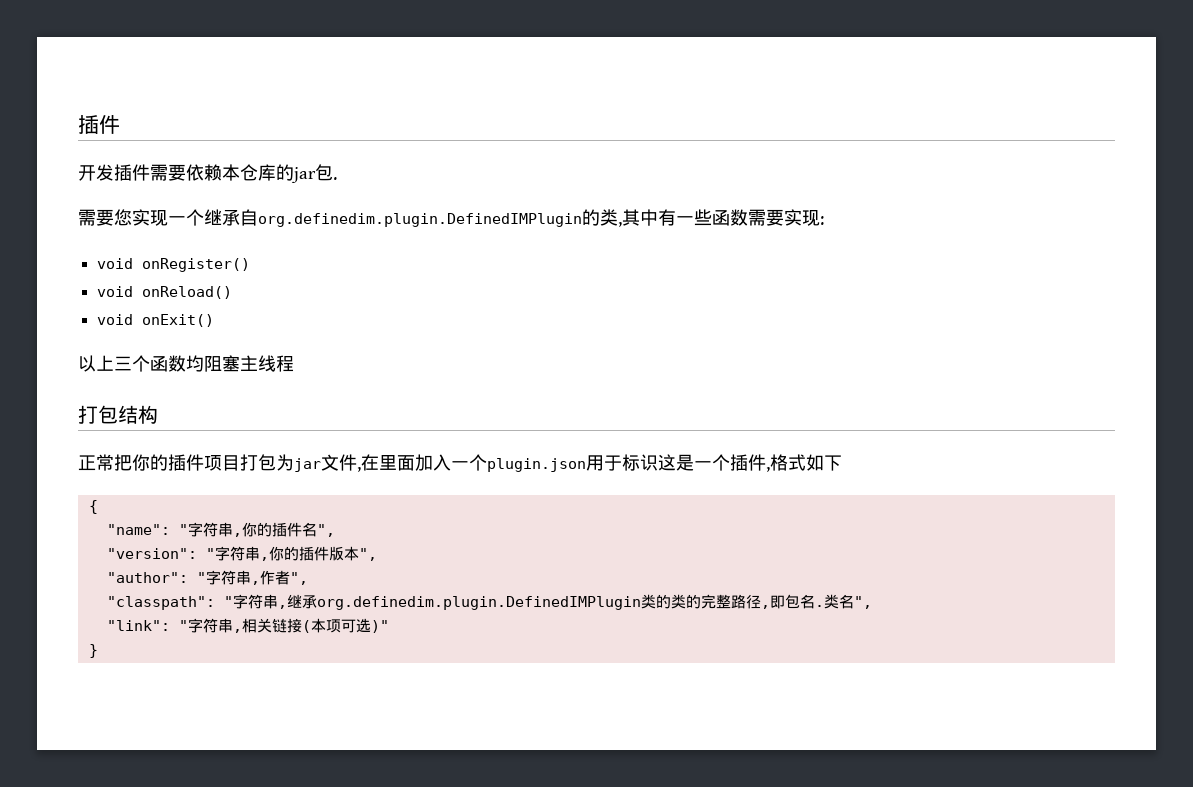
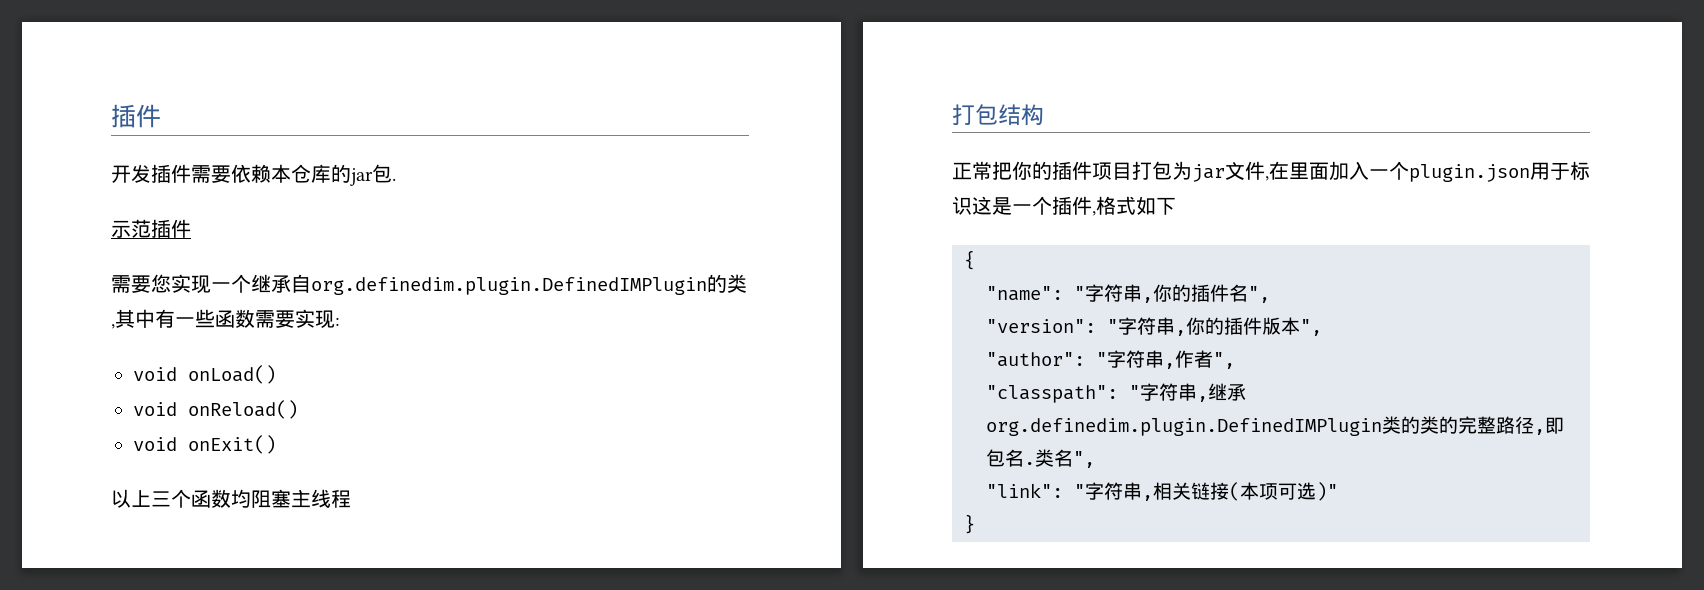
(337, 178) none -> [111,219,191,238] // 示范插件
[142,258,251,272] onRegister() -> [188,365,276,384] onLoad()

